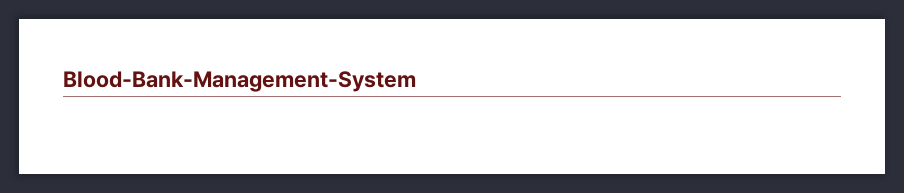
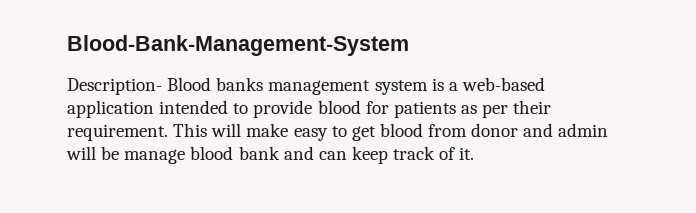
(416, 81) none -> [67,77,545,95] [67,100,552,118] [67,123,609,141] [66,146,475,164] // Description- Blood banks management system is a web-based application intended to provide blood for patients as per their requirement. This will make easy to get blood from donor and admin will be manage blood bank and can keep track of it.

